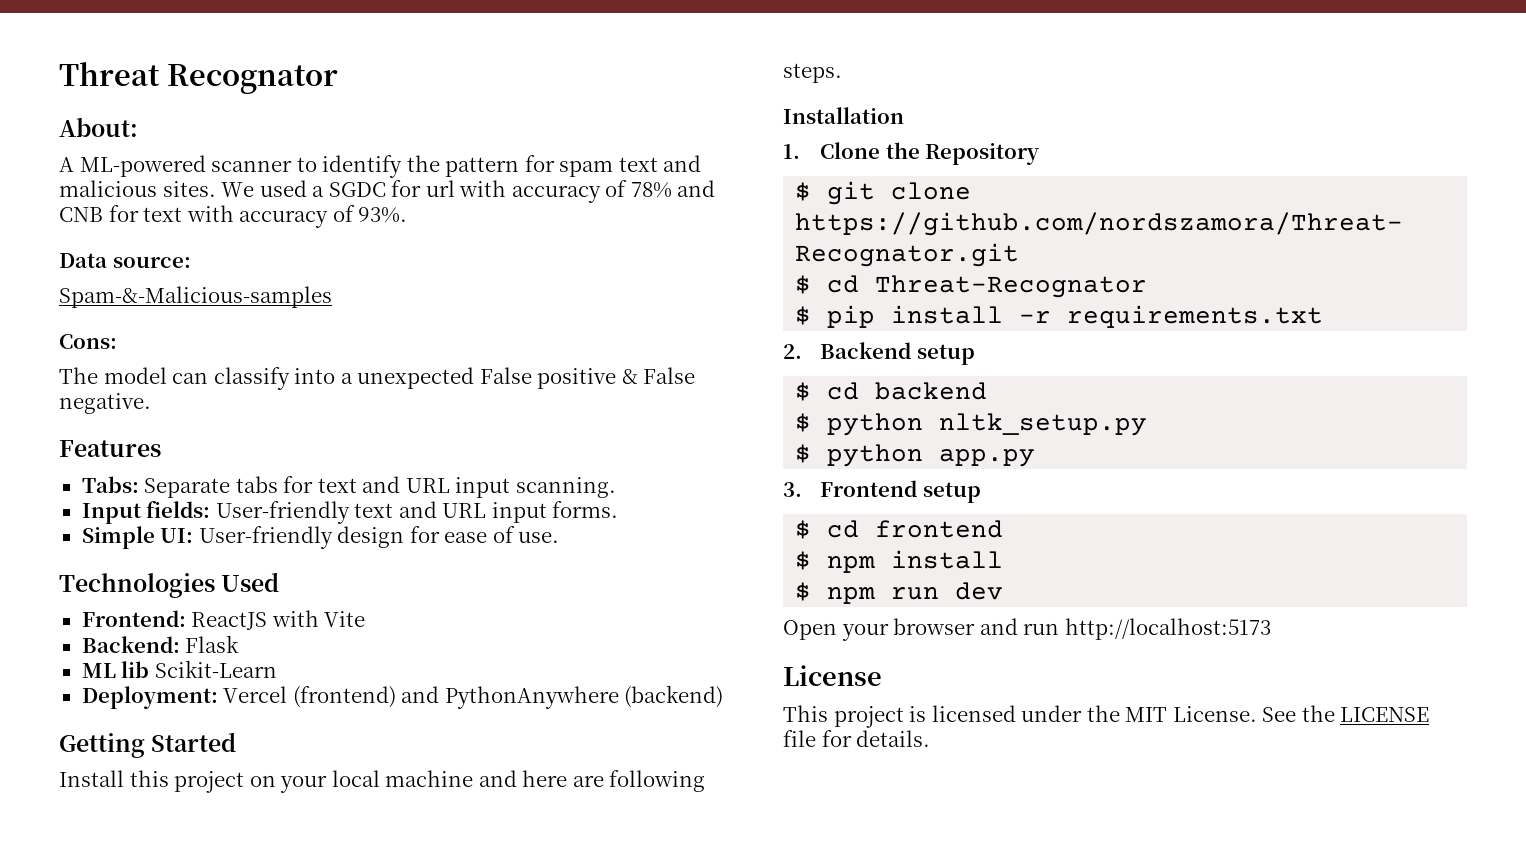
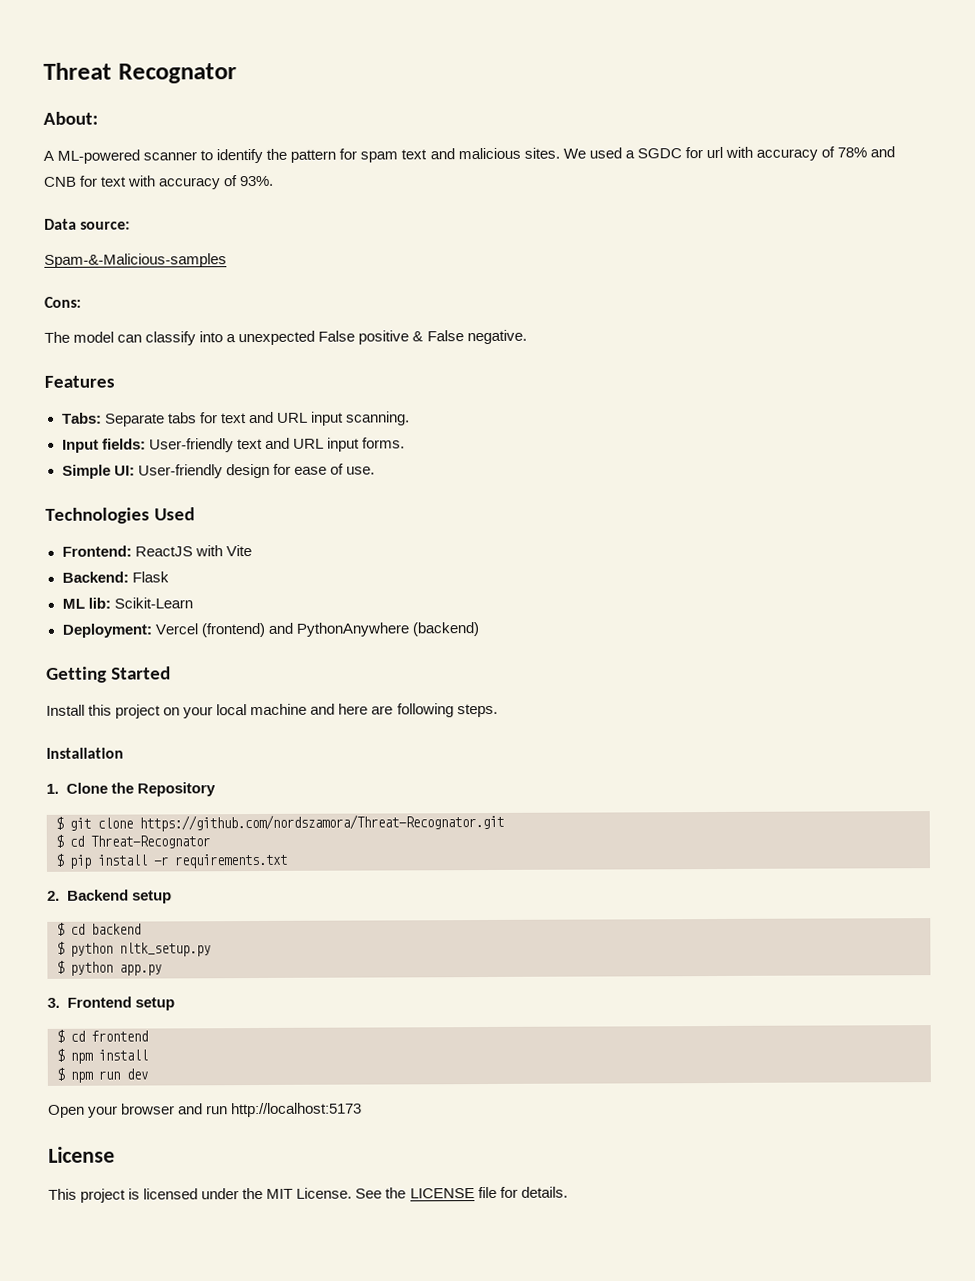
[121,661,150,678] lib -> [87,597,111,609] lib:

